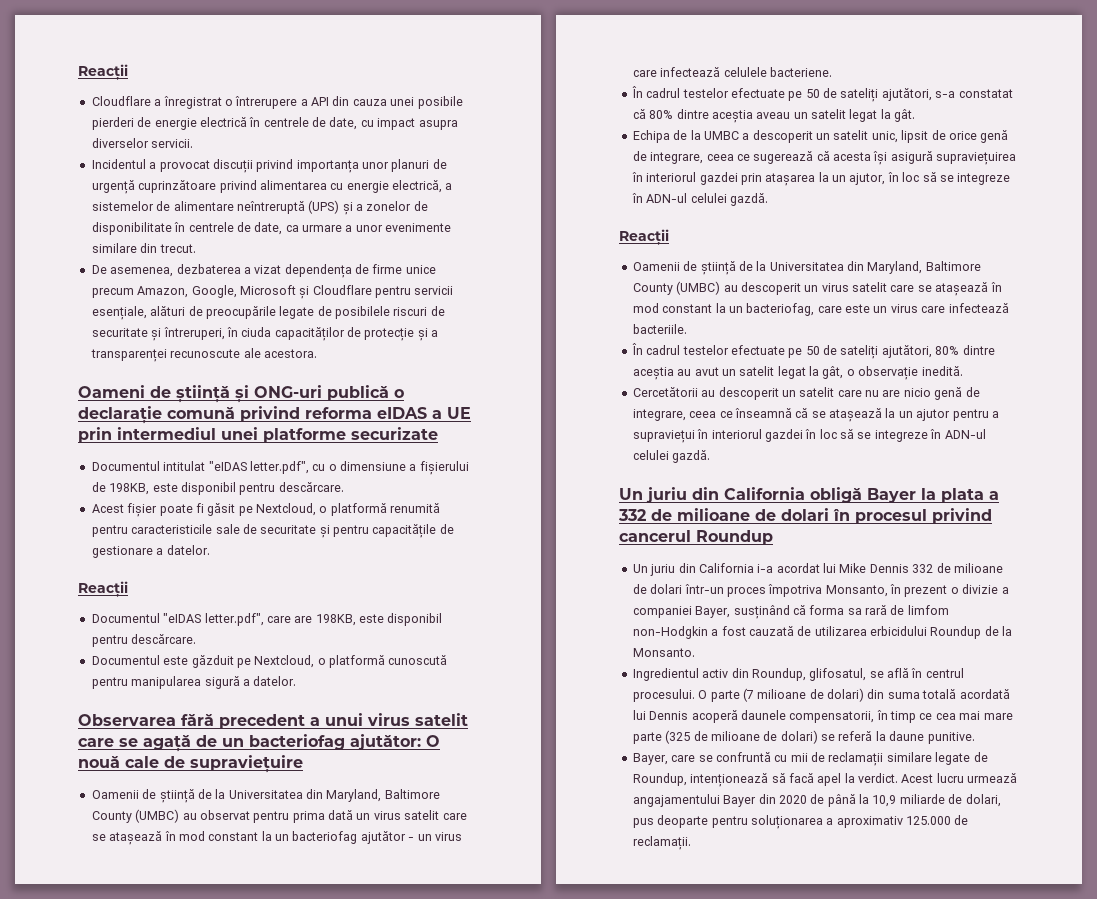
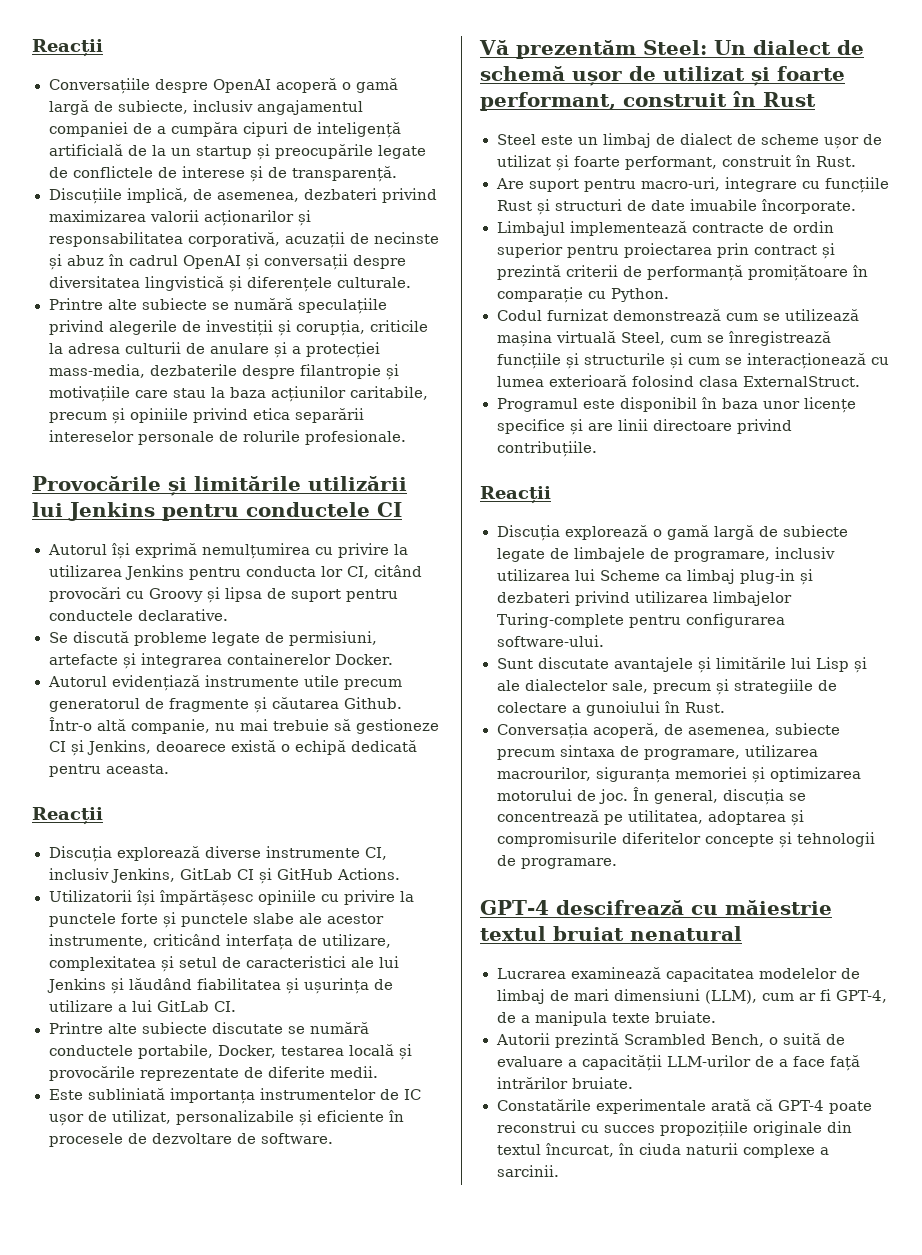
[78,64,128,80] [91,96,463,109] [91,117,458,130] [91,138,194,148] [91,159,447,173] [91,180,453,194] [91,200,428,215] [91,222,452,235] [91,243,196,253] [91,264,436,278] [91,285,454,299] [91,306,445,320] [91,327,439,341] [90,348,317,362] [78,385,404,403] [78,406,471,424] [78,427,438,443] [91,461,469,475] [91,482,344,495] [91,503,441,517] [91,524,454,538] [91,545,210,558] [78,581,128,597] [91,613,443,626] [91,634,197,647] [91,655,448,668] [91,676,297,689] [78,713,468,729] [78,734,440,752] [78,755,303,773] [91,789,440,803] [91,809,467,823] [91,831,462,845] [632,67,832,77] [631,86,1013,102] [632,109,916,123] [632,130,1009,143] [632,151,1017,165] [631,172,1011,186] [631,193,768,206] [619,229,669,245] [632,261,981,275] [632,281,1002,296] [632,303,1009,316] [632,324,687,334] [631,343,995,359] [632,366,963,380] [632,387,980,400] [632,408,999,422] [632,429,986,443] [632,450,711,463] [619,487,999,503] [618,508,992,524] [619,530,773,545] [632,563,1003,576] [632,584,1009,597] [632,605,949,619] [632,626,1013,639] [632,648,695,657] [632,668,964,681] [632,688,1010,702] [632,710,1013,723] [632,730,975,744] [632,752,988,766] [632,773,1018,787] [632,794,1001,807] [632,815,969,829] [632,836,691,850] Reacții // Cloudflare a înregistrat o întrerupere a API din cauza unei posibile pierderi de energie electrică în centrele de date, cu impact asupra diverselor servicii. // Incidentul a provocat discuții privind importanța unor planuri de urgență cuprinzătoare privind alimentarea cu energie electrică, a sistemelor de alimentare neîntreruptă (UPS) și a zonelor de disponibilitate în centrele de date, ca urmare a unor evenimente similare din trecut. // De asemenea, dezbaterea a vizat dependența de firme unice precum Amazon, Google, Microsoft și Cloudflare pentru servicii esențiale, alături de preocupările legate de posibilele riscuri de securitate și întreruperi, în ciuda capacităților de protecție și a transparenței recunoscute ale acestora. // Oameni de știință și ONG-uri publică o declarație comună privind reforma eIDAS a UE prin intermediul unei platforme securizate // Documentul intitulat "eIDAS letter.pdf", cu o dimensiune a fișierului de 198KB, este disponibil pentru descărcare. // Acest fișier poate fi găsit pe Nextcloud, o platformă renumită pentru caracteristicile sale de securitate și pentru capacitățile de gestionare a datelor. // Reacții // Documentul "eIDAS letter.pdf", care are 198KB, este disponibil pentru descărcare. // Documentul este găzduit pe Nextcloud, o platformă cunoscută pentru manipularea sigură a datelor. // Observarea fără precedent a unui virus satelit care se agață de un bacteriofag ajutător: O nouă cale de supraviețuire // Oamenii de știință de la Universitatea din Maryland, Baltimore County (UMBC) au observat pentru prima dată un virus satelit care se atașează în mod constant la un bacteriofag ajutător - un virus care infectează celulele bacteriene. // În cadrul testelor efectuate pe 50 de sateliți ajutători, s-a constatat că 80% dintre aceștia aveau un satelit legat la gât. // Echipa de la UMBC a descoperit un satelit unic, lipsit de orice genă de integrare, ceea ce sugerează că acesta își asigură supraviețuirea în interiorul gazdei prin atașarea la un ajutor, în loc să se integreze în ADN-ul celulei gazdă. // Reacții // Oamenii de știință de la Universitatea din Maryland, Baltimore County (UMBC) au descoperit un virus satelit care se atașează în mod constant la un bacteriofag, care este un virus care infectează bacteriile. // În cadrul testelor efectuate pe 50 de sateliți ajutători, 80% dintre aceștia au avut un satelit legat la gât, o observație inedită. // Cercetătorii au descoperit un satelit care nu are nicio genă de integrare, ceea ce înseamnă că se atașează la un ajutor pentru a supraviețui în interiorul gazdei în loc să se integreze în ADN-ul celulei gazdă. // Un juriu din California obligă Bayer la plata a 332 de milioane de dolari în procesul privind cancerul Roundup // Un juriu din California i-a acordat lui Mike Dennis 332 de milioane de dolari într-un proces împotriva Monsanto, în prezent o divizie a companiei Bayer, susținând că forma sa rară de limfom non-Hodgkin a fost cauzată de utilizarea erbicidului Roundup de la Monsanto. // Ingredientul activ din Roundup, glifosatul, se află în centrul procesului. O parte (7 milioane de dolari) din suma totală acordată lui Dennis acoperă daunele compensatorii, în timp ce cea mai mare parte (325 de milioane de dolari) se referă la daune punitive. // Bayer, care se confruntă cu mii de reclamații similare legate de Roundup, intenționează să facă apel la verdict. Acest lucru urmează angajamentului Bayer din 2020 de până la 10,9 miliarde de dolari, pus deoparte pentru soluționarea a aproximativ 125.000 de reclamații. -> [32,39,103,57] [48,78,398,94] [48,100,363,115] [48,122,401,138] [48,144,426,160] [48,166,397,182] [48,188,437,204] [48,210,311,226] [48,232,439,248] [48,254,406,270] [48,276,411,292] [48,298,387,314] [48,320,428,336] [48,342,380,358] [48,364,399,380] [48,386,428,402] [48,408,364,424] [48,430,406,445] [32,476,407,496] [32,502,402,521] [47,543,408,559] [48,565,422,580] [48,587,398,603] [48,609,228,621] [48,631,377,646] [48,653,394,669] [47,675,402,691] [48,697,402,713] [48,717,439,734] [48,740,417,756] [48,764,169,777] [32,807,103,825] [48,846,387,862] [48,868,400,884] [48,890,414,906] [48,912,384,928] [48,934,391,950] [48,956,399,972] [46,978,393,994] [48,1000,236,1012] [48,1022,369,1034] [48,1044,413,1060] [48,1066,378,1081] [48,1088,421,1104] [48,1110,404,1126] [48,1133,333,1147] [479,40,864,59] [480,66,845,86] [480,91,816,111] [496,133,882,149] [496,155,856,171] [495,177,889,193] [496,199,856,215] [496,221,834,236] [496,243,835,259] [496,265,868,281] [496,287,669,303] [496,309,859,321] [496,331,831,347] [496,353,889,369] [496,375,860,387] [496,397,856,413] [496,419,792,435] [496,441,597,457] [480,486,551,504] [496,525,848,541] [496,547,835,562] [496,569,813,585] [496,591,792,606] [496,613,785,628] [496,635,604,647] [496,657,867,673] [496,679,837,695] [496,701,725,716] [496,723,840,739] [496,745,818,760] [496,767,862,783] [496,787,806,805] [496,810,804,826] [496,832,875,848] [496,855,617,869] [480,900,832,915] [480,926,742,941] [496,967,860,982] [496,989,888,1004] [496,1011,716,1026] [495,1033,845,1048] [496,1055,860,1071] [496,1077,633,1089] [496,1099,873,1114] [496,1121,852,1137] [496,1143,829,1158] [496,1165,559,1177] Reacții // Conversațiile despre OpenAI acoperă o gamă largă de subiecte, inclusiv angajamentul companiei de a cumpăra cipuri de inteligență artificială de la un startup și preocupările legate de conflictele de interese și de transparență. // Discuțiile implică, de asemenea, dezbateri privind maximizarea valorii acționarilor și responsabilitatea corporativă, acuzații de necinste și abuz în cadrul OpenAI și conversații despre diversitatea lingvistică și diferențele culturale. // Printre alte subiecte se numără speculațiile privind alegerile de investiții și corupția, criticile la adresa culturii de anulare și a protecției mass-media, dezbaterile despre filantropie și motivațiile care stau la baza acțiunilor caritabile, precum și opiniile privind etica separării intereselor personale de rolurile profesionale. // Provocările și limitările utilizării lui Jenkins pentru conductele CI // Autorul își exprimă nemulțumirea cu privire la utilizarea Jenkins pentru conducta lor CI, citând provocări cu Groovy și lipsa de suport pentru conductele declarative. // Se discută probleme legate de permisiuni, artefacte și integrarea containerelor Docker. // Autorul evidențiază instrumente utile precum generatorul de fragmente și căutarea Github. Într-o altă companie, nu mai trebuie să gestioneze CI și Jenkins, deoarece există o echipă dedicată pentru aceasta. // Reacții // Discuția explorează diverse instrumente CI, inclusiv Jenkins, GitLab CI și GitHub Actions. // Utilizatorii își împărtășesc opiniile cu privire la punctele forte și punctele slabe ale acestor instrumente, criticând interfața de utilizare, complexitatea și setul de caracteristici ale lui Jenkins și lăudând fiabilitatea și ușurința de utilizare a lui GitLab CI. // Printre alte subiecte discutate se numără conductele portabile, Docker, testarea locală și provocările reprezentate de diferite medii. // Este subliniată importanța instrumentelor de IC ușor de utilizat, personalizabile și eficiente în procesele de dezvoltare de software. // Vă prezentăm Steel: Un dialect de schemă ușor de utilizat și foarte performant, construit în Rust // Steel este un limbaj de dialect de scheme ușor de utilizat și foarte performant, construit în Rust. // Are suport pentru macro-uri, integrare cu funcțiile Rust și structuri de date imuabile încorporate. // Limbajul implementează contracte de ordin superior pentru proiectarea prin contract și prezintă criterii de performanță promițătoare în comparație cu Python. // Codul furnizat demonstrează cum se utilizează mașina virtuală Steel, cum se înregistrează funcțiile și structurile și cum se interacționează cu lumea exterioară folosind clasa ExternalStruct. // Programul este disponibil în baza unor licențe specifice și are linii directoare privind contribuțiile. // Reacții // Discuția explorează o gamă largă de subiecte legate de limbajele de programare, inclusiv utilizarea lui Scheme ca limbaj plug-in și dezbateri privind utilizarea limbajelor Turing-complete pentru configurarea software-ului. // Sunt discutate avantajele și limitările lui Lisp și ale dialectelor sale, precum și strategiile de colectare a gunoiului în Rust. // Conversația acoperă, de asemenea, subiecte precum sintaxa de programare, utilizarea macrourilor, siguranța memoriei și optimizarea motorului de joc. În general, discuția se concentrează pe utilitatea, adoptarea și compromisurile diferitelor concepte și tehnologii de programare. // GPT-4 descifrează cu măiestrie textul bruiat nenatural // Lucrarea examinează capacitatea modelelor de limbaj de mari dimensiuni (LLM), cum ar fi GPT-4, de a manipula texte bruiate. // Autorii prezintă Scrambled Bench, o suită de evaluare a capacității LLM-urilor de a face față intrărilor bruiate. // Constatările experimentale arată că GPT-4 poate reconstrui cu succes propozițiile originale din textul încurcat, în ciuda naturii complexe a sarcinii.

